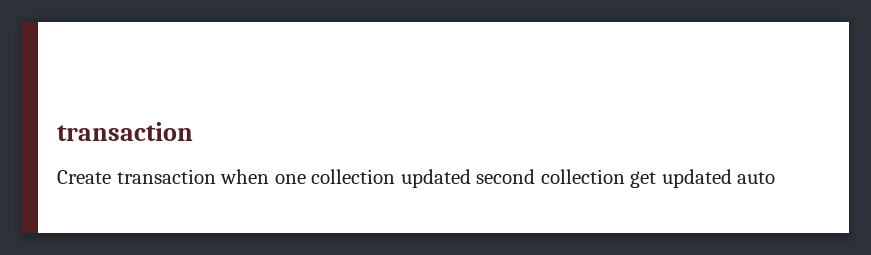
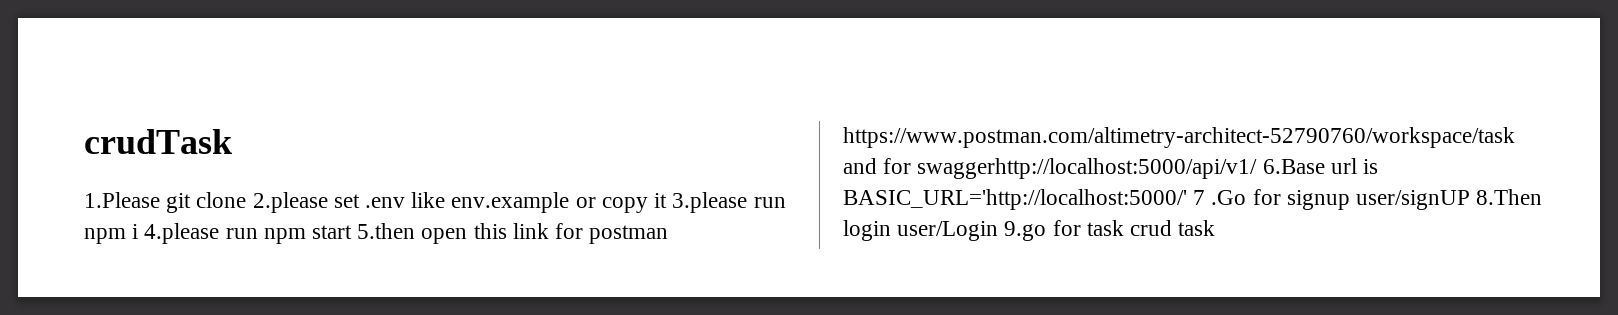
[57,122,193,141] [57,169,776,188] transaction // Create transaction when one collection updated second collection get updated auto -> [84,129,232,154] [84,192,786,213] [84,223,669,244] [843,127,1515,148] [843,158,1379,179] [843,189,1543,210] [843,220,1216,241] crudTask // 1.Please git clone 2.please set .env like env.example or copy it 3.please run npm i 4.please run npm start 5.then open this link for postman https://www.postman.com/altimetry-architect-52790760/workspace/task and for swaggerhttp://localhost:5000/api/v1/ 6.Base url is BASIC_URL='http://localhost:5000/' 7 .Go for signup user/signUP 8.Then login user/Login 9.go for task crud task

